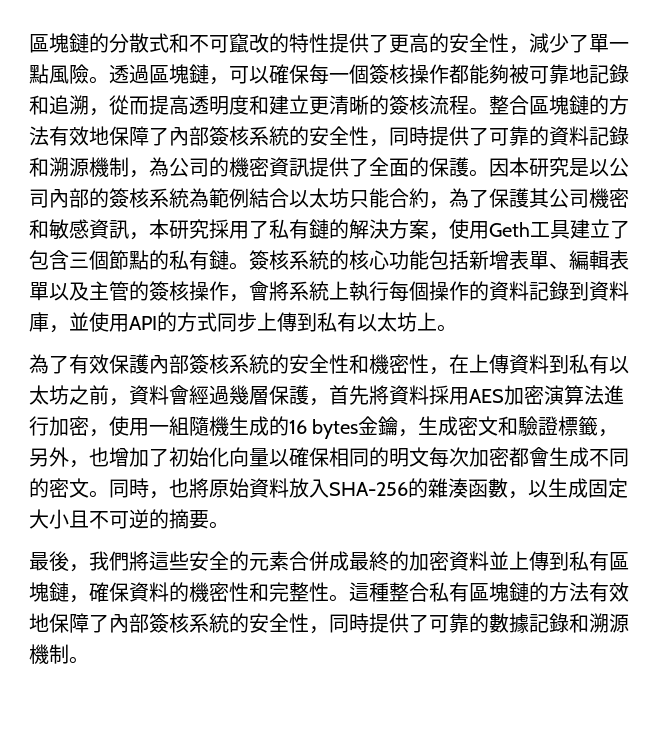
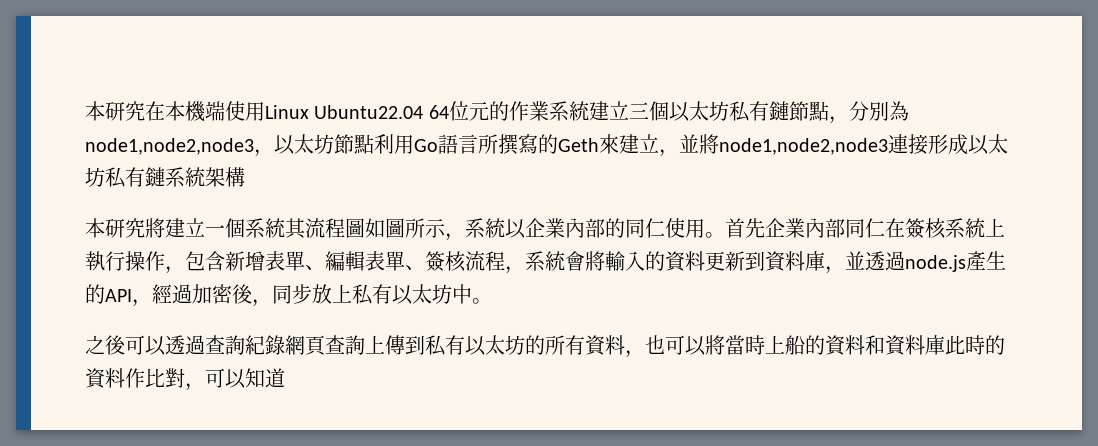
[29,33,629,54] [29,64,629,85] [29,95,629,116] [29,126,629,147] [29,157,629,178] [29,188,629,209] [29,219,630,240] [29,250,469,270] 區塊鏈的分散式和不可竄改的特性提供了更高的安全性，減少了單一點風險。透過區塊鏈，可以確保每一個簽核操作都能夠被可靠地記錄和追溯，從而提高透明度和建立更清晰的簽核流程。整合區塊鏈的方法有效地保障了內部簽核系統的安全性，同時提供了可靠的資料記錄和溯源機制，為公司的機密資訊提供了全面的保護。因本研究是以公司內部的簽核系統為範例結合以太坊只能合約，為了保護其公司機密和敏感資訊，本研究採用了私有鏈的解決方案，使用Geth工具建立了包含三個節點的私有鏈。簽核系統的核心功能包括 -> [85,101,909,124] [85,134,1008,157] [85,167,245,188] [85,218,1005,241] [85,251,225,274] 本研究在本機端使用Linux Ubuntu22.04 64位元的作業系統建立三個以太坊私有鏈節點，分別為node1,node2,node3，以太坊節點利用Go語言所撰寫的Geth來建立，並將node1,node2,node3連接形成以太坊私有鏈系統架構 // 本研究將建立一個系統其流程圖如圖所示，系統以企業內部的同仁使用。首先企業內部同仁在簽核系統上執行操作，包含
[49,281,629,302] [29,312,457,333] [29,354,629,375] [29,385,624,406] [29,416,619,439] [29,447,629,468] [29,478,628,499] [29,509,229,529] [29,551,629,572] [29,582,629,603] [29,613,629,634] [29,644,89,664] 以及主管的簽核操作，會將系統上執行每個操作的資料記錄到資料庫，並使用API的方式同步上傳到私有以太坊上。 // 為了有效保護內部簽核系統的安全性和機密性，在上傳資料到私有以太坊之前，資料會經過幾層保護，首先將資料採用AES加密演算法進行加密，使用一組隨機生成的16 bytes金鑰，生成密文和驗證標籤，另外，也增加了初始化向量以確保相同的明文每次加密都會生成不同的密文。同時，也將原始資料放入SHA-256的雜湊函數，以生成固定大小且不可逆的摘要。 // 最後，我們將這些安全的元素合併成最終的加密資料並上傳到私有區塊鏈，確保資料的機密性和完整性。這種整合私有區塊鏈的方法有效地保障了內部簽核系統的安全性，同時提供了可靠的數據記錄和溯源機制。 -> [405,251,1006,274] [85,284,492,307] [85,335,1005,358] [85,368,285,391] 、簽核流程，系統會將輸入的資料更新到資料庫，並透過node.js產生的API，經過加密後，同步放上私有以太坊中。 // 之後可以透過查詢紀錄網頁查詢上傳到私有以太坊的所有資料，也可以將當時上船的資料和資料庫此時的資料作比對，可以知道

